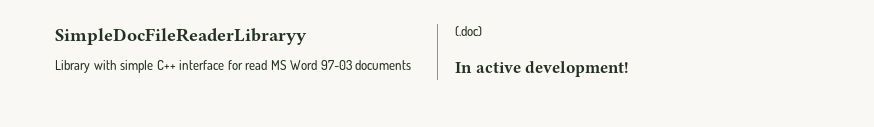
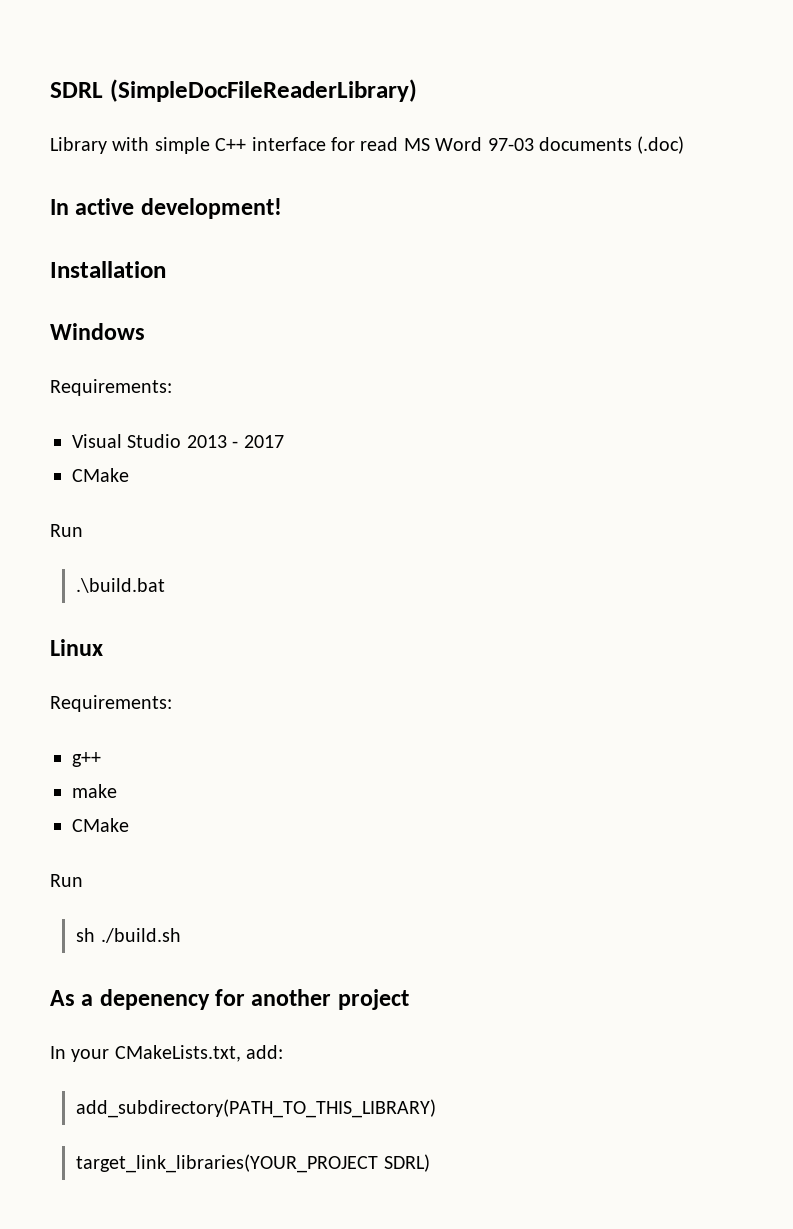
[55,28,307,45] SimpleDocFileReaderLibraryy -> [50,79,417,102] SDRL (SimpleDocFileReaderLibrary)
(630, 69) none -> [50,261,166,278] [50,323,145,340] [50,379,172,396] [72,434,284,448] [72,468,129,482] [50,524,83,537] [76,578,166,593] [50,639,103,656] [50,695,172,712] [72,752,101,767] [72,784,117,798] [72,818,129,832] [50,874,83,887] [76,928,181,943] [50,989,409,1010] [50,1045,284,1062] [76,1099,437,1118] [76,1154,430,1173] // Installation // Windows // Requirements: // Visual Studio 2013 - 2017 // CMake // Run // .\build.bat // Linux // Requirements: // g++ // make // CMake // Run // sh ./build.sh // As a depenency for another project // In your CMakeLists.txt, add: // add_subdirectory(PATH_TO_THIS_LIBRARY) // target_link_libraries(YOUR_PROJECT SDRL)

